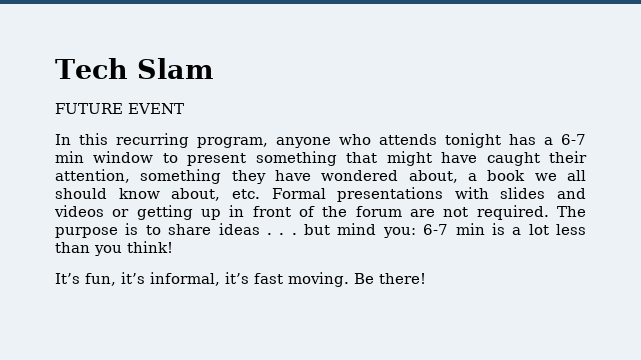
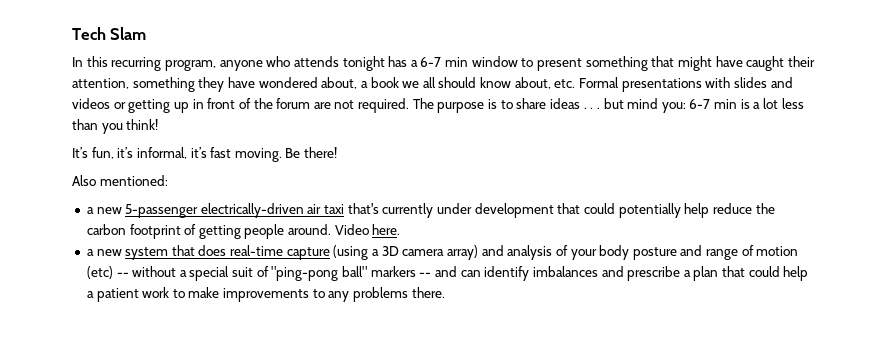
[55,103,184,114] // FUTURE EVENT -> (147, 33) none
(426, 278) none -> [72,175,168,186] [86,203,775,218] [86,224,401,239] [86,245,799,260] [86,266,809,281] [86,287,445,302] // Also mentioned: // a new 5-passenger electrically-driven air taxi that's currently under development that could potentially help reduce the carbon footprint of getting people around. Video here. // a new system that does real-time capture (using a 3D camera array) and analysis of your body posture and range of motion (etc) -- without a special suit of "ping-pong ball" markers -- and can identify imbalances and prescribe a plan that could help a patient work to make improvements to any problems there.

